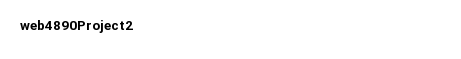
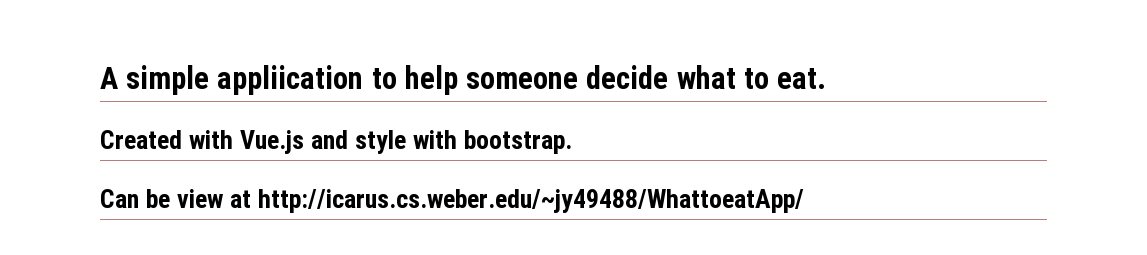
[20,20,133,33] web4890Project2 -> [100,65,827,95] [100,130,573,154] [100,189,805,213] A simple appliication to help someone decide what to eat. // Created with Vue.js and style with bootstrap. // Can be view at http://icarus.cs.weber.edu/~jy49488/WhattoeatApp/

